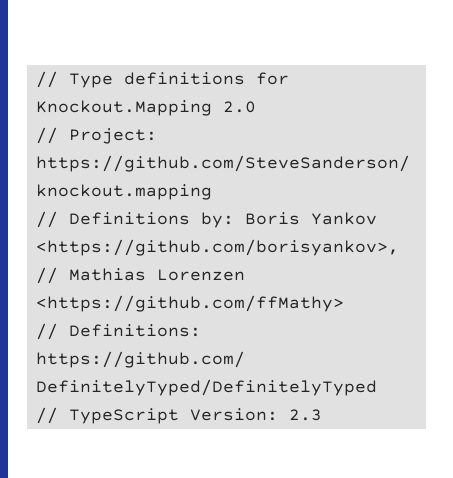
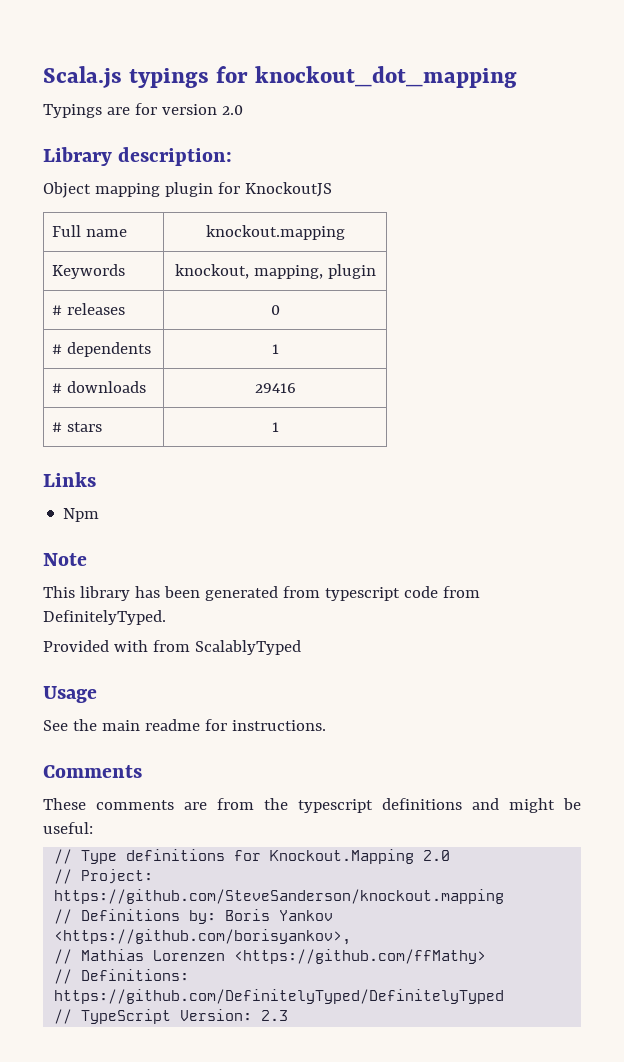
(36, 79) none -> [43,66,518,88] [43,103,243,118] [43,147,233,166] [43,182,332,198] [52,225,128,237] [205,225,345,240] [52,264,126,279] [174,264,376,279] [52,303,126,315] [270,305,280,315] [52,342,152,357] [271,344,279,354] [52,381,147,393] [254,383,296,393] [52,422,103,432] [271,422,279,432] [43,472,96,487] [63,508,100,522] [43,553,87,566] [43,586,480,601] [43,610,166,625] [43,640,301,655] [43,686,97,703] [43,719,326,731] [43,765,142,778] [43,798,581,813] [43,822,93,834] Scala.js typings for knockout_dot_mapping // Typings are for version 2.0 // Library description: // Object mapping plugin for KnockoutJS // Full name | knockout.mapping // Keywords | knockout, mapping, plugin // # releases | 0 // # dependents | 1 // # downloads | 29416 // # stars | 1 // Links // Npm // Note // This library has been generated from typescript code from DefinitelyTyped. // Provided with from ScalablyTyped // Usage // See the main readme for instructions. // Comments // These comments are from the typescript definitions and might be useful: //

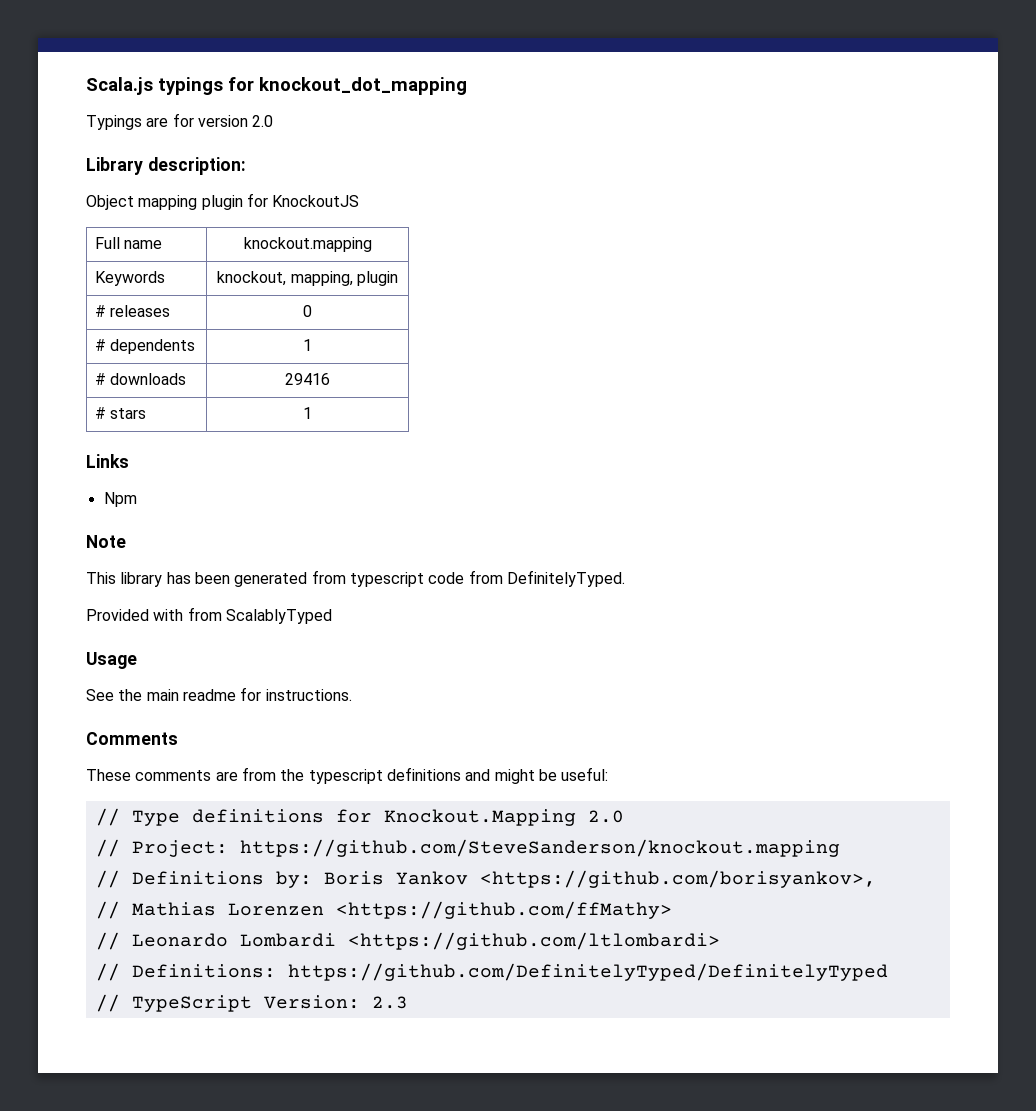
(487, 956) none -> [95,932,720,950] // // Leonardo Lombardi <https://github.com/ltlombardi>

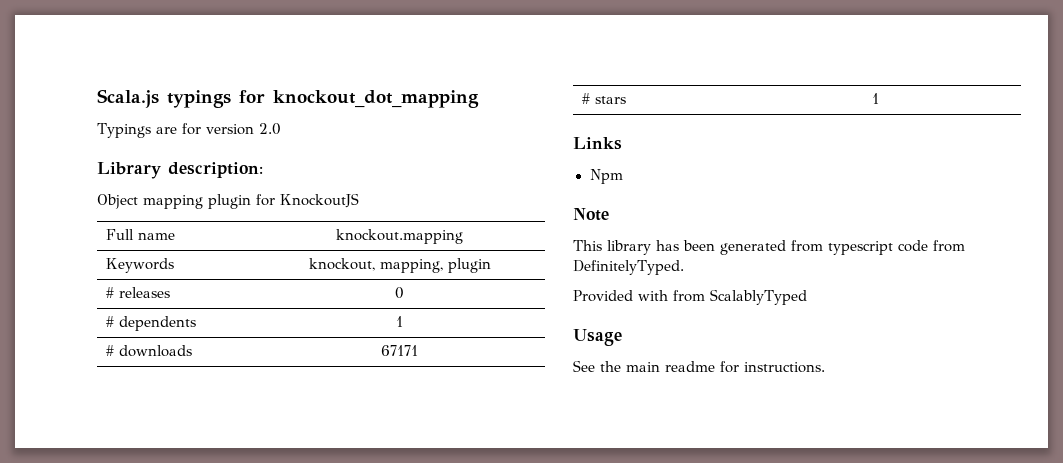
[285,373,330,385] 29416 -> [381,345,418,356] 67171
[86,732,178,745] [86,767,609,784] [95,808,624,826] [95,839,840,857] [95,870,876,888] [95,901,672,919] [95,932,720,950] [95,963,888,981] [95,994,408,1012] // Comments // These comments are from the typescript definitions and might be useful: // // Type definitions for Knockout.Mapping 2.0 // // Project: https://github.com/SteveSanderson/knockout.mapping // // Definitions by: Boris Yankov <https://github.com/borisyankov>, // // Mathias Lorenzen <https://github.com/ffMathy> // // Leonardo Lombardi <https://github.com/ltlombardi> // // Definitions: https://github.com/DefinitelyTyped/DefinitelyTyped // // TypeScript Version: 2.3 -> (825, 367) none

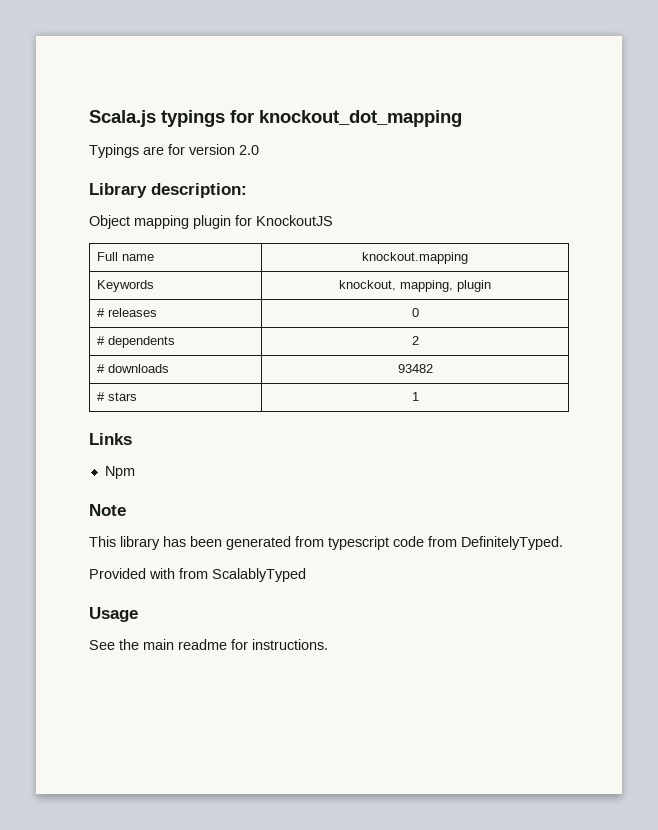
[396,316,403,327] 1 -> [411,336,419,345] 2
[381,345,418,356] 67171 -> [397,364,433,373] 93482

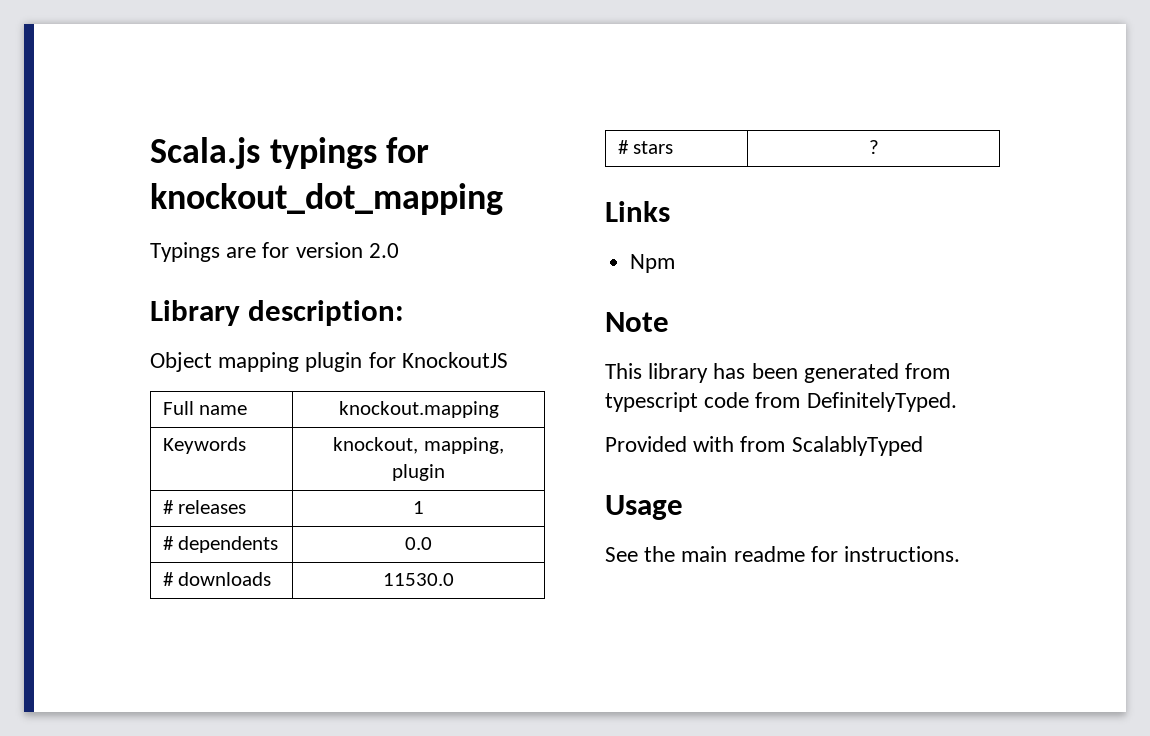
[411,308,419,317] 0 -> [413,501,424,514] 1
[411,336,419,345] 2 -> [405,537,432,550] 0.0
[397,364,433,373] 93482 -> [383,573,454,586] 11530.0
[411,392,419,401] 1 -> [868,140,879,154] ?

